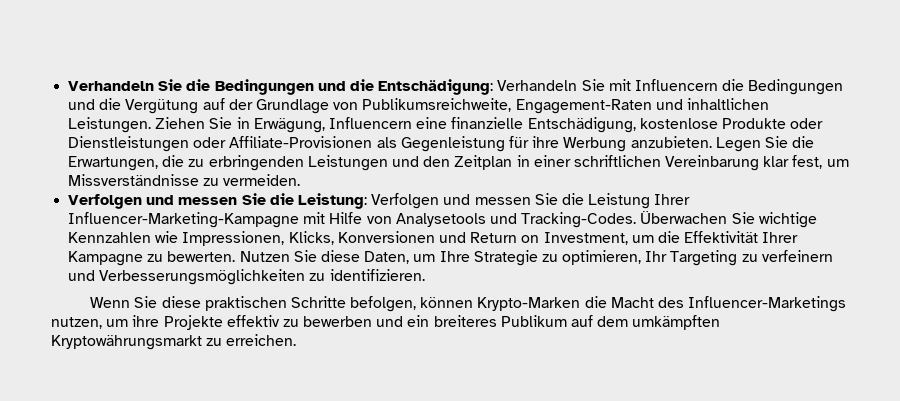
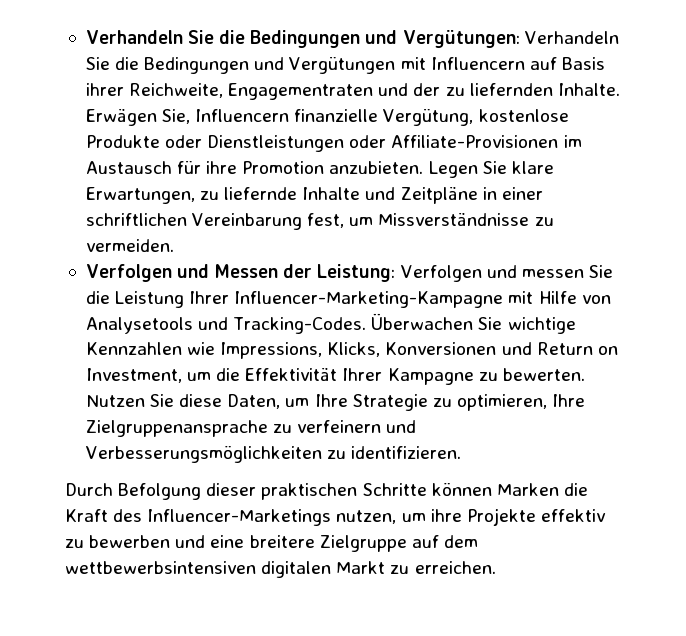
[68,79,844,95] [68,98,769,114] [68,117,636,133] Verhandeln Sie die Bedingungen und die Entschädigung: Verhandeln Sie mit Influencern die Bedingungen und die Vergütung auf der Grundlage von Publikumsreichweite, Engagement-Raten und inhaltlichen Leistungen. Ziehen Sie in Erwägung, Influencern eine finanzielle Entschädigung, -> [85,30,619,48] [85,57,605,74] [85,83,620,100] [85,109,474,126] Verhandeln Sie die Bedingungen und Vergütungen: Verhandeln Sie die Bedingungen und Vergütungen mit Influencern auf Basis ihrer Reichweite, Engagementraten und der zu liefernden Inhalte. Erwägen Sie, Influencern finanzielle Vergütung,
[376,136,505,152] als Gegenleistung -> [563,135,582,148] [85,161,172,174] im Austausch
[563,137,627,152] Werbung -> [242,161,325,174] Promotion
[792,136,815,148] [68,155,513,171] die Erwartungen, die zu erbringenden Leistungen und den Zeitplan -> [511,161,554,174] [85,187,478,204] klare Erwartungen, zu liefernde Inhalte und Zeitpläne
[763,156,790,167] klar -> (303, 221) none
[178,193,294,205] messen Sie die -> [214,264,313,278] Messen der
[182,231,285,246] Impressionen, -> [220,342,323,359] Impressions,
[645,250,738,266] Ihr Targeting -> [552,394,586,407] [85,420,268,437] Ihre Zielgruppenansprache
[90,296,654,312] Wenn Sie diese praktischen Schritte befolgen, können Krypto-Marken die Macht -> [65,482,588,500] [65,509,108,522] Durch Befolgung dieser praktischen Schritte können Marken die Kraft
[407,315,721,330] [51,335,202,350] ein breiteres Publikum auf dem umkämpften Kryptowährungsmarkt -> [210,535,478,552] [65,561,386,578] eine breitere Zielgruppe auf dem wettbewerbsintensiven digitalen Markt

